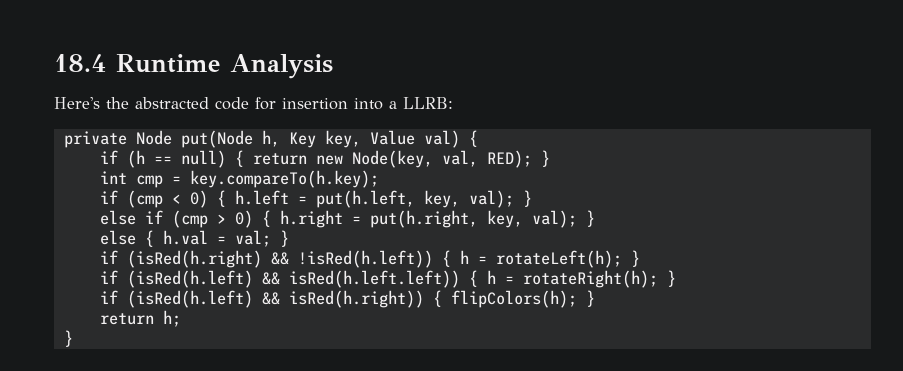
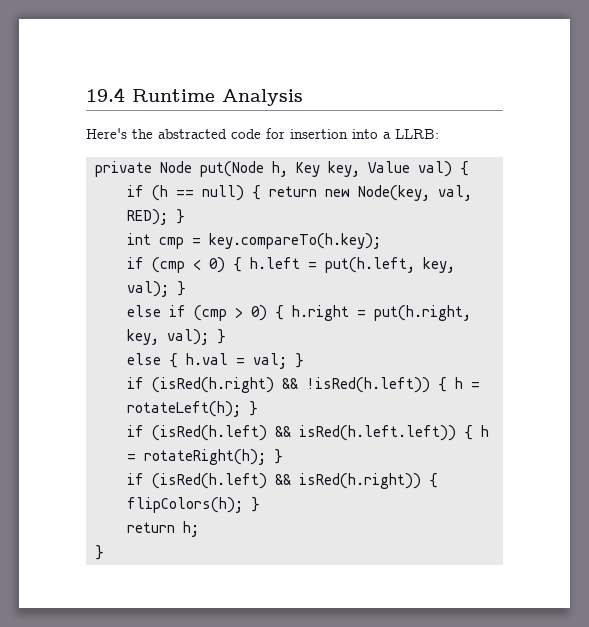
[54,54,106,72] 18.4 -> [86,87,125,102] 19.4

